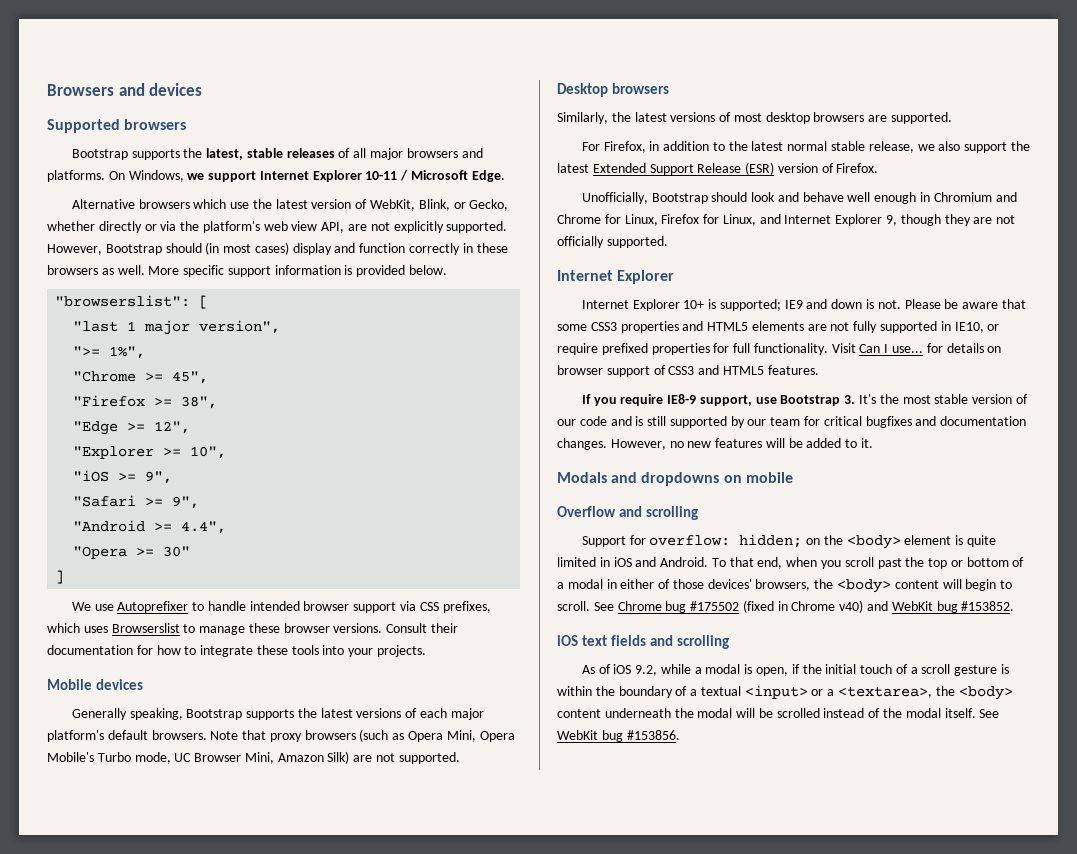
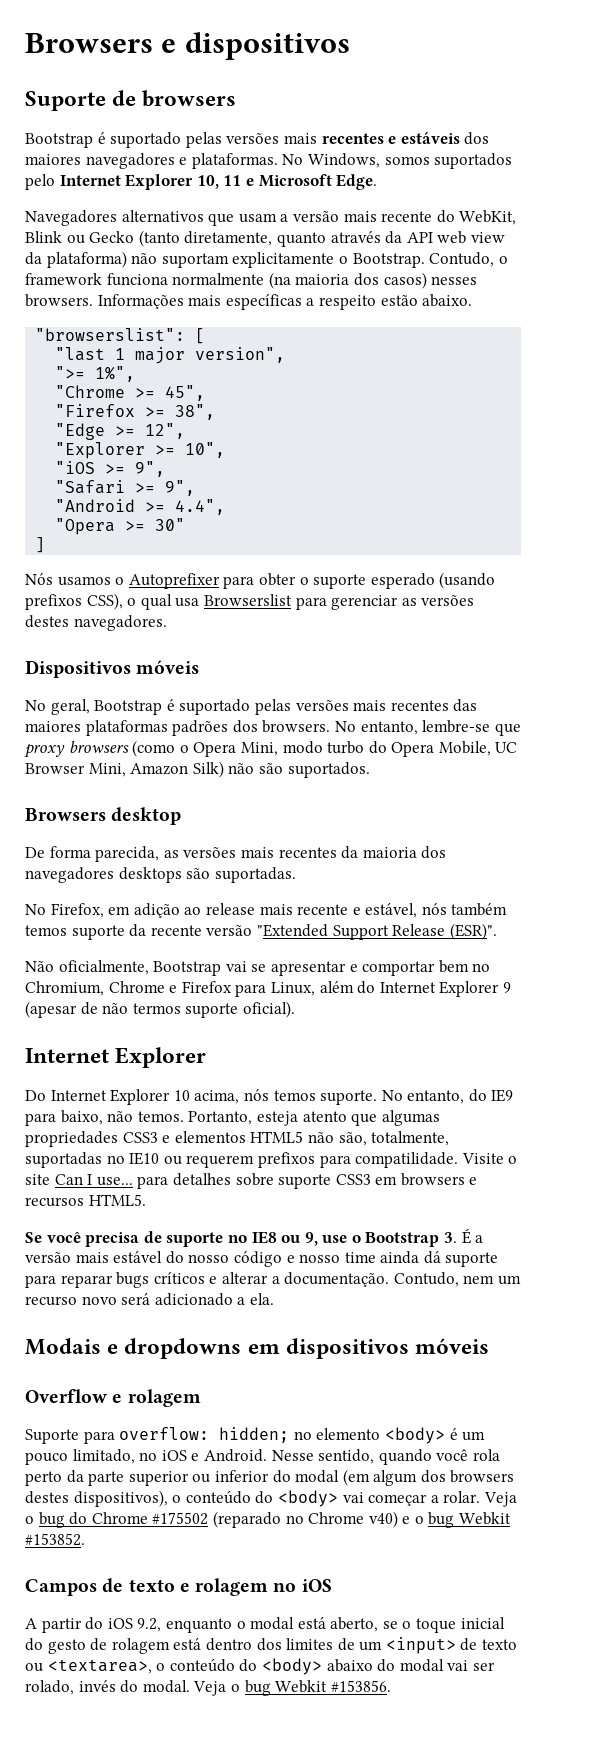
[47,83,203,96] [47,119,187,133] [71,148,483,160] [47,170,505,182] [71,199,509,211] [47,221,508,233] [47,242,508,255] [47,265,448,277] Browsers and devices // Supported browsers // Bootstrap supports the latest, stable releases of all major browsers and platforms. On Windows, we support Internet Explorer 10-11 / Microsoft Edge. // Alternative browsers which use the latest version of WebKit, Blink, or Gecko, whether directly or via the platform's web view API, are not explicitly supported. However, Bootstrap should (in most cases) display and function correctly in these browsers as well. More specific support information is provided below. -> [25,32,350,60] [25,90,237,111] [25,132,490,148] [25,153,513,169] [25,174,378,190] [25,210,517,226] [25,230,505,247] [25,251,508,268] [25,272,478,289] [25,294,473,310] Browsers e dispositivos // Suporte de browsers // Bootstrap é suportado pelas versões mais recentes e estáveis dos maiores navegadores e plataformas. No Windows, somos suportados pelo Internet Explorer 10, 11 e Microsoft Edge. // Navegadores alternativos que usam a versão mais recente do WebKit, Blink ou Gecko (tanto diretamente, quanto através da API web view da plataforma) não suportam explicitamente o Bootstrap. Contudo, o framework funciona normalmente (na maioria dos casos) nesses browsers. Informações mais específicas a respeito estão abaixo.
[71,601,491,613] [47,623,459,635] [47,645,427,657] [47,679,143,690] [71,708,484,720] [47,729,515,742] [47,752,171,764] We use Autoprefixer to handle intended browser support via CSS prefixes, which uses Browserslist to manage these browser versions. Consult their documentation for how to integrate these tools into your projects. // Mobile devices // Generally speaking, Bootstrap supports the latest versions of each major platform's default browsers. Note that proxy browsers (such as Opera Mini, Opera Mobile's Turbo mode, -> [25,572,496,589] [25,593,475,610] [25,615,167,631] [25,660,200,678] [25,699,478,715] [25,720,521,736] [24,740,491,758] Nós usamos o Autoprefixer para obter o suporte esperado (usando prefixos CSS), o qual usa Browserslist para gerenciar as versões destes navegadores. // Dispositivos móveis // No geral, Bootstrap é suportado pelas versões mais recentes das maiores plataformas padrões dos browsers. No entanto, lembre-se que proxy browsers (como o Opera Mini, modo turbo do Opera Mobile,
[353,752,460,764] [557,83,669,97] [557,112,953,124] [581,141,1030,153] [557,162,879,175] [581,192,1017,204] [557,214,1016,226] [557,236,668,248] are not supported. // Desktop browsers // Similarly, the latest versions of most desktop browsers are supported. // For Firefox, in addition to the latest normal stable release, we also support the latest Extended Support Release (ESR) version of Firefox. // Unofficially, Bootstrap should look and behave well enough in Chromium and Chrome for Linux, Firefox for Linux, and Internet Explorer 9, though they are not officially supported. -> [228,762,370,778] [25,807,182,825] [25,846,447,862] [25,867,296,883] [25,903,508,918] [25,923,497,940] [25,960,491,976] [25,981,511,997] [25,1001,295,1018] não são suportados. // Browsers desktop // De forma parecida, as versões mais recentes da maioria dos navegadores desktops são suportadas. // No Firefox, em adição ao release mais recente e estável, nós também temos suporte da recente versão "Extended Support Release (ESR)". // Não oficialmente, Bootstrap vai se apresentar e comportar bem no Chromium, Chrome e Firefox para Linux, além do Internet Explorer 9 (apesar de não termos suporte oficial).
[581,299,1026,311] [557,321,1000,333] [557,343,1002,355] [557,365,819,377] [581,394,1028,406] [557,416,1027,428] [557,438,874,450] [557,472,793,486] [557,506,698,520] [581,534,996,549] [557,557,1025,569] [557,579,1013,593] [557,600,1015,613] [557,635,729,649] [581,664,1010,676] [557,685,1013,700] [557,708,1000,718] [557,730,623,742] Internet Explorer 10+ is supported; IE9 and down is not. Please be aware that some CSS3 properties and HTML5 elements are not fully supported in IE10, or require prefixed properties for full functionality. Visit Can I use... for details on browser support of CSS3 and HTML5 features. // If you require IE8-9 support, use Bootstrap 3. It's the most stable version of our code and is still supported by our team for critical bugfixes and documentation changes. However, no new features will be added to it. // Modals and dropdowns on mobile // Overflow and scrolling // Support for overflow: hidden; on the <body> element is quite limited in iOS and Android. To that end, when you scroll past the top or bottom of a modal in either of those devices' browsers, the <body> content will begin to scroll. See Chrome bug #175502 (fixed in Chrome v40) and WebKit bug #153852. // iOS text fields and scrolling // As of iOS 9.2, while a modal is open, if the initial touch of a scroll gesture is within the boundary of a textual <input> or a <textarea>, the <body> content underneath the modal will be scrolled instead of the modal itself. See WebKit bug -> [25,1089,514,1105] [25,1110,440,1126] [25,1131,450,1147] [25,1152,518,1168] [25,1173,478,1189] [25,1194,146,1207] [25,1228,484,1247] [25,1251,499,1267] [25,1272,521,1288] [25,1293,274,1306] [25,1338,490,1359] [25,1389,201,1407] [25,1427,486,1444] [25,1449,500,1465] [25,1469,515,1486] [25,1490,517,1507] [25,1511,512,1528] [25,1533,85,1546] [25,1578,332,1596] [25,1617,505,1633] [25,1637,518,1654] [25,1658,495,1675] [25,1680,328,1696] Do Internet Explorer 10 acima, nós temos suporte. No entanto, do IE9 para baixo, não temos. Portanto, esteja atento que algumas propriedades CSS3 e elementos HTML5 não são, totalmente, suportadas no IE10 ou requerem prefixos para compatilidade. Visite o site Can I use... para detalhes sobre suporte CSS3 em browsers e recursos HTML5. // Se você precisa de suporte no IE8 ou 9, use o Bootstrap 3. É a versão mais estável do nosso código e nosso time ainda dá suporte para reparar bugs críticos e alterar a documentação. Contudo, nem um recurso novo será adicionado a ela. // Modais e dropdowns em dispositivos móveis // Overflow e rolagem // Suporte para overflow: hidden; no elemento <body> é um pouco limitado, no iOS e Android. Nesse sentido, quando você rola perto da parte superior ou inferior do modal (em algum dos browsers destes dispositivos), o conteúdo do <body> vai começar a rolar. Veja o bug do Chrome #175502 (reparado no Chrome v40) e o bug Webkit #153852. // Campos de texto e rolagem no iOS // A partir do iOS 9.2, enquanto o modal está aberto, se o toque inicial do gesto de rolagem está dentro dos limites de um <input> de texto ou <textarea>, o conteúdo do <body> abaixo do modal vai ser rolado, invés do modal. Veja o bug Webkit

